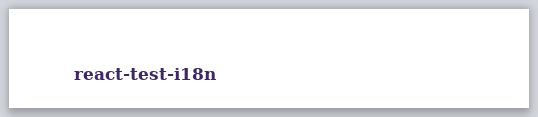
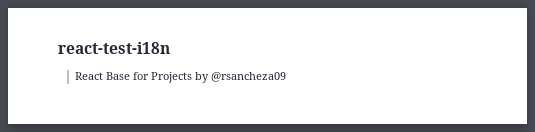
(216, 74) none -> [74,72,286,83] // React Base for Projects by @rsancheza09

